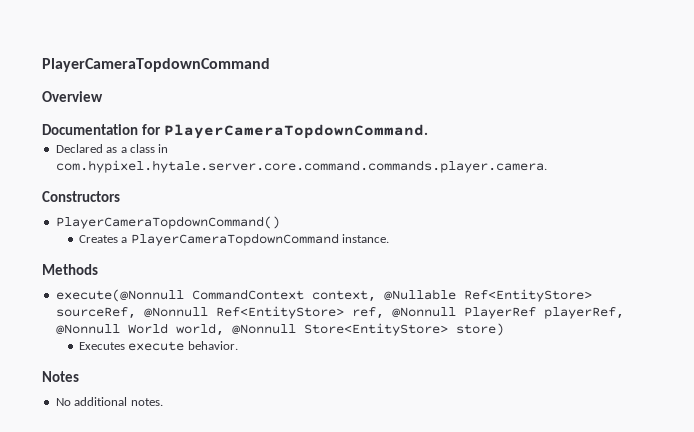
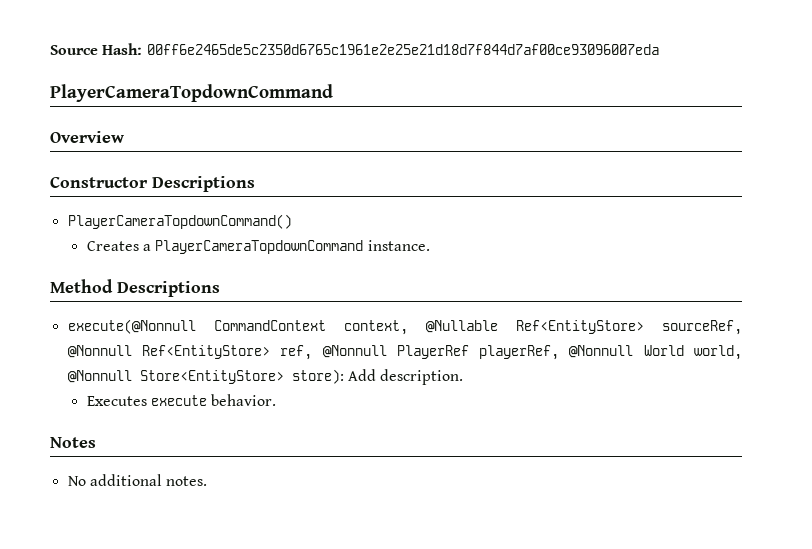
(42, 65) none -> [50,43,659,55] Source Hash: 00ff6e2465de5c2350d6765c1961e2e25e21d18d7f844d7af00ce93096007eda //
[42,124,428,139] [55,144,169,153] [55,160,547,173] [42,191,120,202] Documentation for PlayerCameraTopdownCommand. // Declared as a class in com.hypixel.hytale.server.core.command.commands.player.camera. // Constructors -> [50,176,255,192] Constructor Descriptions
[42,264,98,275] Methods -> [50,279,220,297] Method Descriptions
[455,323,504,336] store) -> [291,369,464,385] store): Add description.

